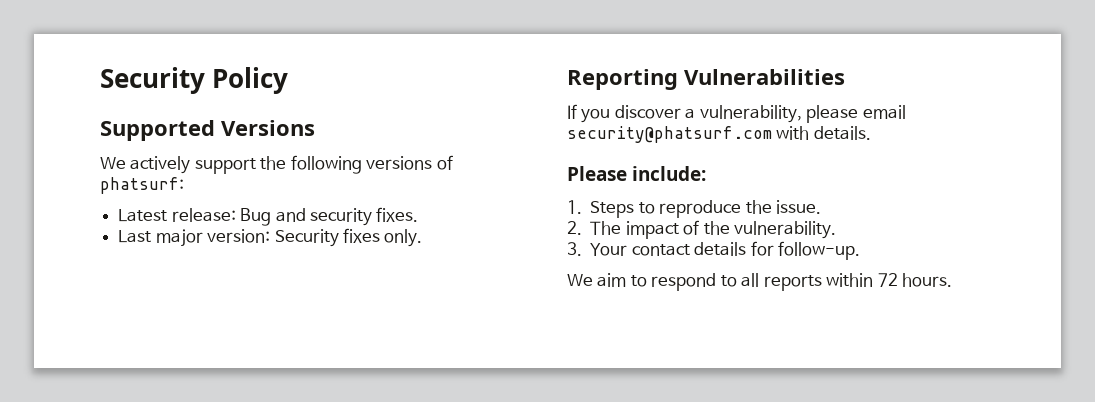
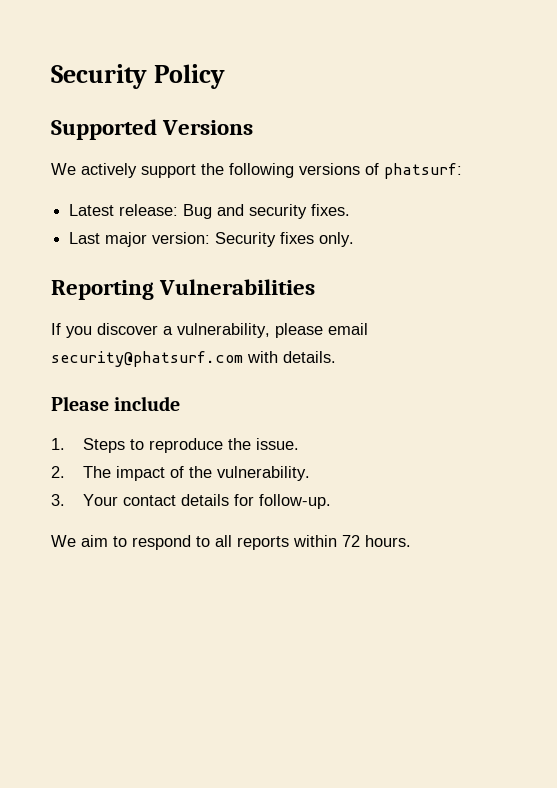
[632,166,707,181] include: -> [114,396,181,411] include

